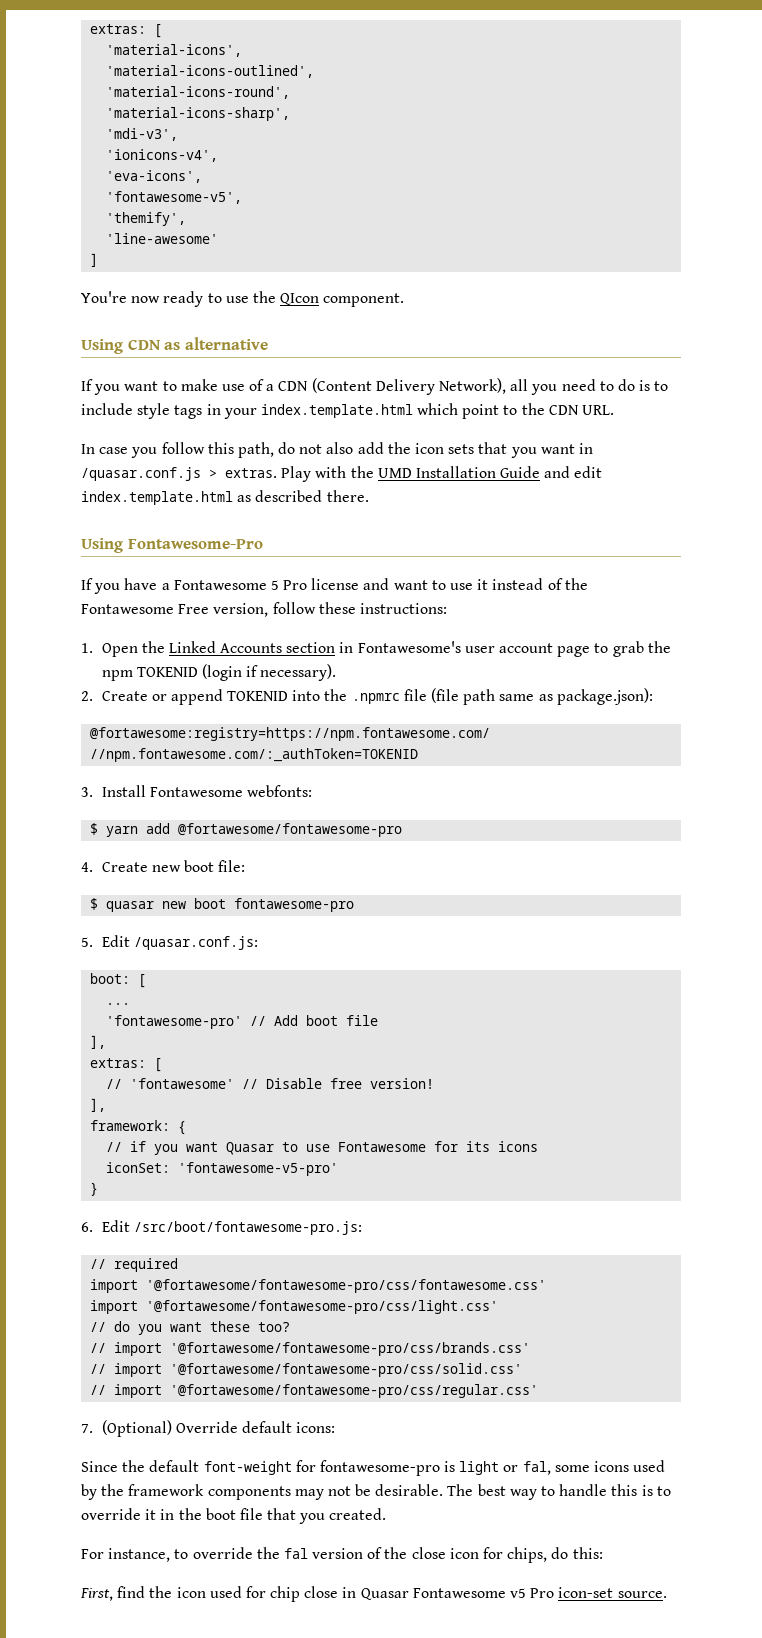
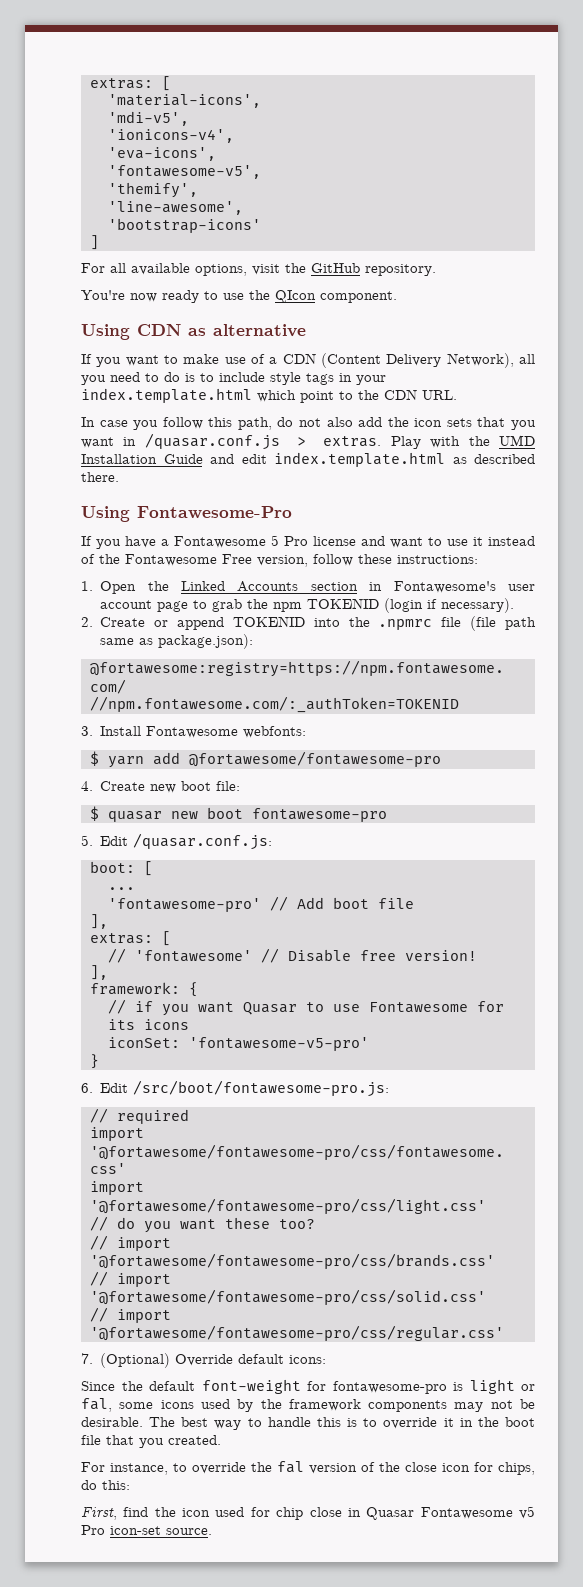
[106,65,315,78] [106,86,291,99] [106,107,291,121] [106,128,179,141] 'material-icons-outlined', // 'material-icons-round', // 'material-icons-sharp', // 'mdi-v3', -> [107,111,189,126] 'mdi-v5',
[106,233,219,244] 'line-awesome' -> [107,201,243,215] [107,218,261,233] 'line-awesome', // 'bootstrap-icons'
(99, 260) none -> [81,263,436,276] // For all available options, visit the GitHub repository.

